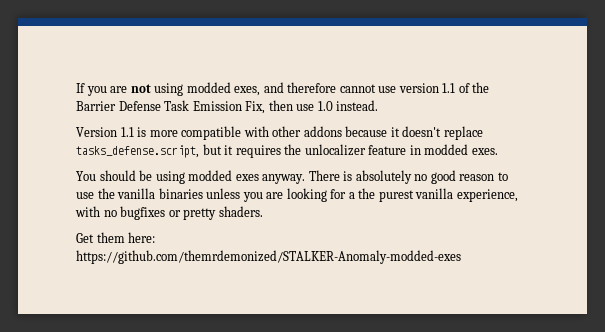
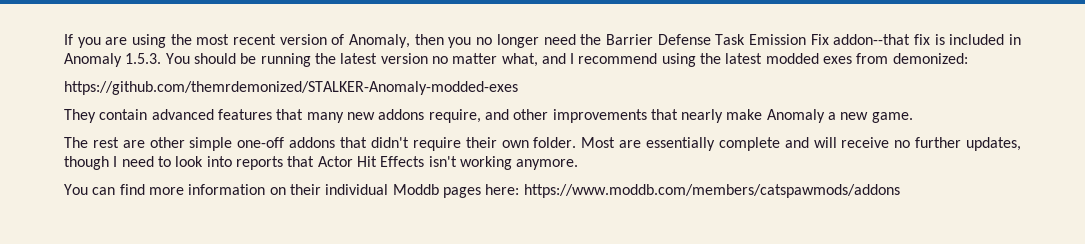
[130,82,470,96] not using modded exes, and therefore cannot use version 1.1 of -> [132,34,576,48] using the most recent version of Anomaly, then you no longer need
[245,100,379,114] [76,126,483,140] [76,144,498,158] [76,170,508,184] [76,188,518,202] [75,206,263,220] [76,232,156,243] [76,250,461,264] Fix, then use 1.0 instead. // Version 1.1 is more compatible with other addons because it doesn't replace tasks_defense.script, but it requires the unlocalizer feature in modded exes. // You should be using modded exes anyway. There is absolutely no good reason to use the vanilla binaries unless you are looking for a the purest vanilla experience, with no bugfixes or pretty shaders. // Get them here: https://github.com/themrdemonized/STALKER-Anomaly-modded-exes -> [810,34,1021,45] [64,53,968,67] [64,81,518,95] [64,109,913,123] [64,137,1022,151] [64,156,579,170] [64,184,900,198] Fix addon--that fix is included in Anomaly 1.5.3. You should be running the latest version no matter what, and I recommend using the latest modded exes from demonized: // https://github.com/themrdemonized/STALKER-Anomaly-modded-exes // They contain advanced features that many new addons require, and other improvements that nearly make Anomaly a new game. // The rest are other simple one-off addons that didn't require their own folder. Most are essentially complete and will receive no further updates, though I need to look into reports that Actor Hit Effects isn't working anymore. // You can find more information on their individual Moddb pages here: https://www.moddb.com/members/catspawmods/addons

